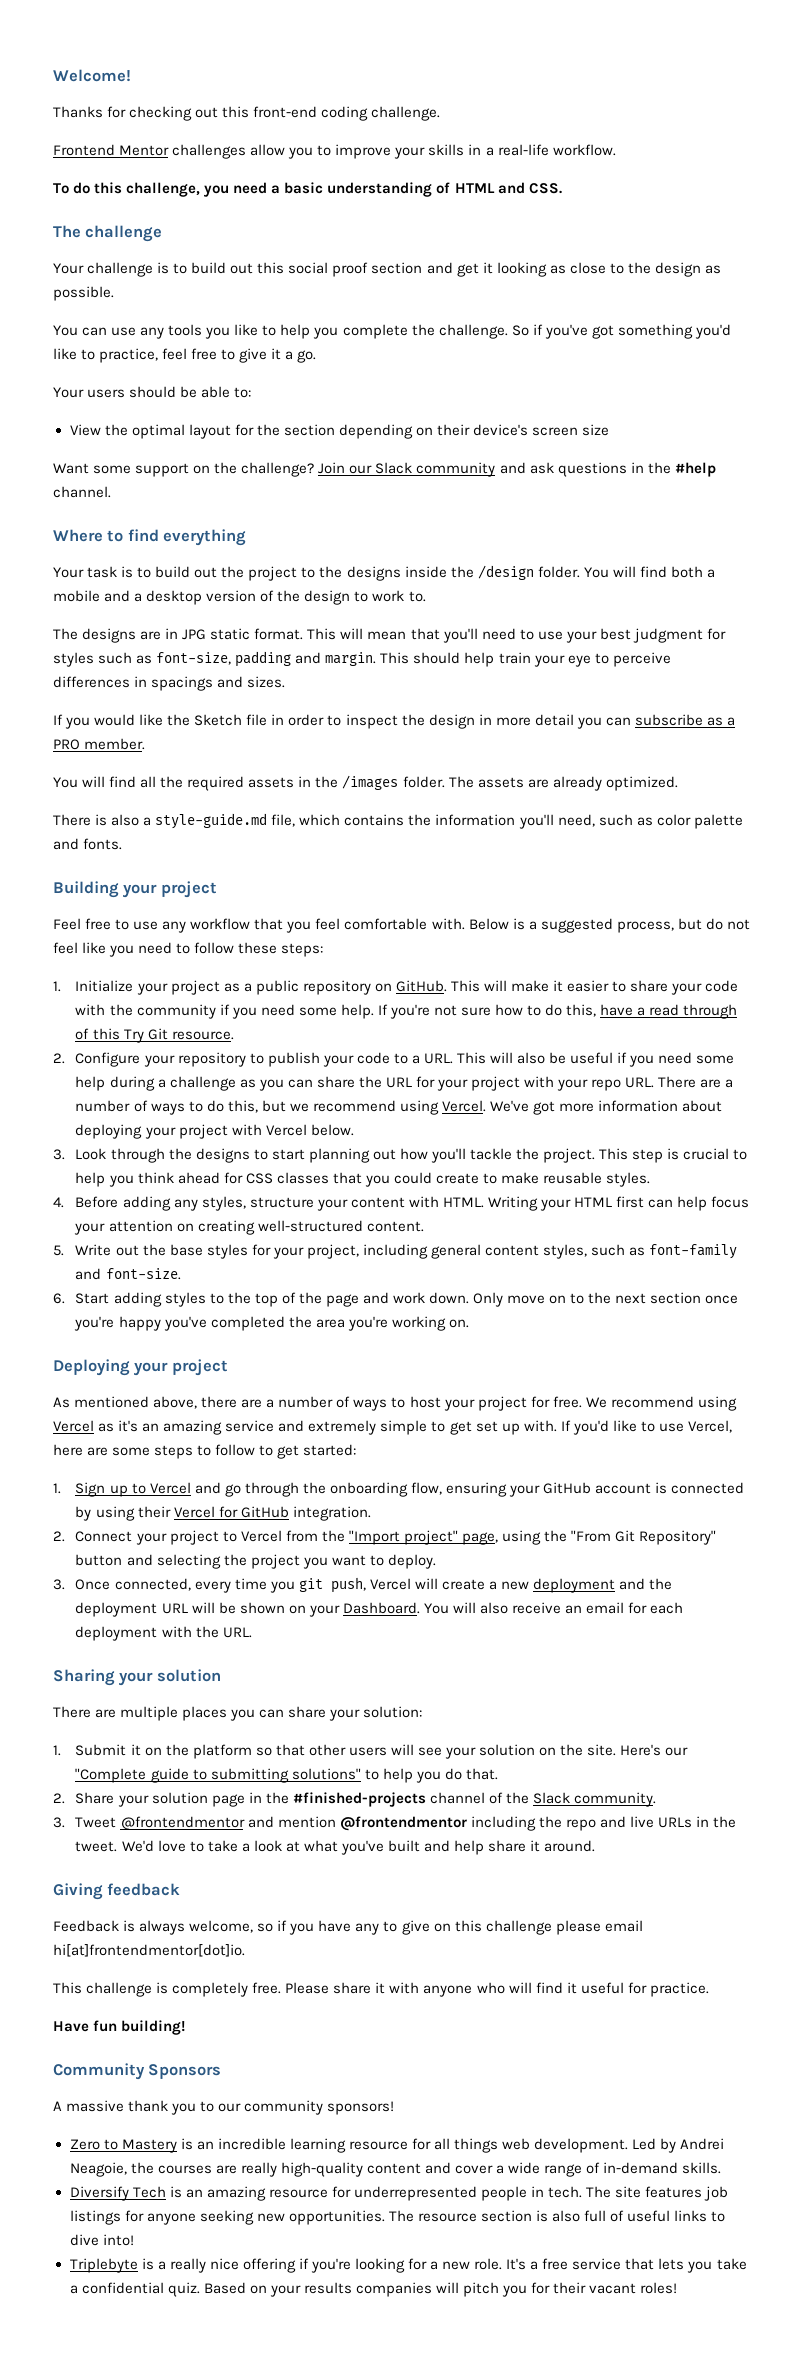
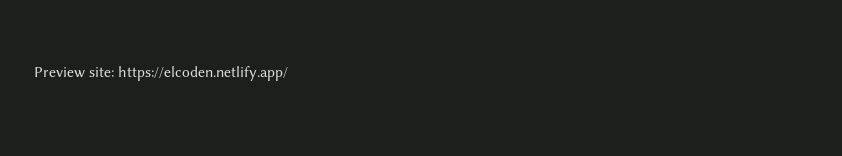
[53,69,131,82] [53,106,441,121] [53,144,616,159] [53,182,562,197] [53,225,163,242] [53,262,721,277] [53,286,114,301] [53,324,731,339] [53,348,317,363] [53,386,252,398] [69,424,610,439] [53,462,716,477] [53,486,111,498] [53,529,247,546] [53,565,715,581] [53,590,426,605] [53,628,726,643] [53,651,671,667] [53,676,286,691] [53,714,735,729] [53,738,146,750] [53,775,678,791] [53,813,743,829] [53,838,123,850] [53,881,217,898] [53,918,750,933] [53,942,324,957] [53,980,739,995] [75,1004,738,1019] [75,1028,234,1043] [53,1052,735,1067] [75,1076,734,1091] [75,1100,723,1115] [75,1124,354,1139] [53,1148,748,1163] [75,1172,651,1187] [53,1196,750,1211] [74,1220,424,1235] [53,1244,738,1259] [75,1268,181,1280] [53,1292,739,1307] [74,1316,469,1331] [53,1359,228,1376] [53,1396,737,1411] [53,1420,732,1435] [53,1444,357,1459] [53,1482,745,1497] [75,1506,371,1521] [53,1530,717,1545] [75,1554,436,1569] [53,1577,673,1593] [75,1602,684,1617] [75,1626,252,1641] [53,1669,221,1686] [53,1706,423,1721] [53,1744,689,1759] [75,1768,498,1783] [53,1792,656,1807] [53,1816,737,1831] [75,1840,596,1855] [53,1883,181,1900] [53,1920,643,1935] [53,1944,245,1957] [53,1982,709,1997] [53,2020,186,2035] [53,2063,222,2080] [53,2100,395,2115] [69,2138,725,2153] [69,2162,722,2177] [69,2186,729,2201] [69,2210,726,2225] [69,2234,134,2246] [69,2258,747,2273] [69,2282,678,2297] Welcome! // Thanks for checking out this front-end coding challenge. // Frontend Mentor challenges allow you to improve your skills in a real-life workflow. // To do this challenge, you need a basic understanding of HTML and CSS. // The challenge // Your challenge is to build out this social proof section and get it looking as close to the design as possible. // You can use any tools you like to help you complete the challenge. So if you've got something you'd like to practice, feel free to give it a go. // Your users should be able to: // View the optimal layout for the section depending on their device's screen size // Want some support on the challenge? Join our Slack community and ask questions in the #help channel. // Where to find everything // Your task is to build out the project to the designs inside the /design folder. You will find both a mobile and a desktop version of the design to work to. // The designs are in JPG static format. This will mean that you'll need to use your best judgment for styles such as font-size, padding and margin. This should help train your eye to perceive differences in spacings and sizes. // If you would like the Sketch file in order to inspect the design in more detail you can subscribe as a PRO member. // You will find all the required assets in the /images folder. The assets are already optimized. // There is also a style-guide.md file, which contains the information you'll need, such as color palette and fonts. // Building your project // Feel free to use any workflow that you feel comfortable with. Below is a suggested process, but do not feel like you need to follow these steps: // 1. Initialize your project as a public repository on GitHub. This will make it easier to share your code with the community if you need some help. If you're not sure how to do this, have a read through of this Try Git resource. // 2. Configure your repository to publish your code to a URL. This will also be useful if you need some help during a challenge as you can share the URL for your project with your repo URL. There are a number of ways to do this, but we recommend using Vercel. We've got more information about deploying your project with Vercel below. // 3. Look through the designs to start planning out how you'll tackle the project. This step is crucial to help you think ahead for CSS classes that you could create to make reusable styles. // 4. Before adding any styles, structure your content with HTML. Writing your HTML first can help focus your attention on creating well-structured content. // 5. Write out the base styles for your project, including general content styles, such as font-family and font-size. // 6. Start adding styles to the top of the page and work down. Only move on to the next section once you're happy you've completed the area you're working on. // Deploying your project // As mentioned above, there are a number of ways to host your project for free. We recommend using Vercel as it's an amazing service and extremely simple to get set up with. If you'd like to use Vercel, here are some steps to follow to get started: // 1. Sign up to Vercel and go through the onboarding flow, ensuring your GitHub account is connected by using their Vercel for GitHub integration. // 2. Connect your project to Vercel from the "Import project" page, using the "From Git Repository" button and selecting the project you want to deploy. // 3. Once connected, every time you git push, Vercel will create a new deployment and the deployment URL will be shown on your Dashboard. You will also receive an email for each deployment with the URL. // Sharing your solution // There are multiple places you can share your solution: // 1. Submit it on the platform so that other users will see your solution on the site. Here's our "Complete guide to submitting solutions" to help you do that. // 2. Share your solution page in the #finished-projects channel of the Slack community. // 3. Tweet @frontendmentor and mention @frontendmentor including the repo and live URLs in the tweet. We'd love to take a look at what you've built and help share it around. // Giving feedback // Feedback is always welcome, so if you have any to give on this challenge please email hi[at]frontendmentor[dot]io. // This challenge is completely free. Please share it with anyone who will find it useful for practice. // Have fun building! // Community Sponsors // A massive thank you to our community sponsors! // Zero to Mastery is an incredible learning resource for all things web development. Led by Andrei Neagoie, the courses are really high-quality content and cover a wide range of in-demand skills. // Diversify Tech is an amazing resource for underrepresented people in tech. The site features job listings for anyone seeking new opportunities. The resource section is also full of useful links to dive into! // Triplebyte is a really nice offering if you're looking for a new role. It's a free service that lets you take a confidential quiz. Based on your results companies will pitch you for their vacant roles! -> [34,66,289,81] Preview site: https://elcoden.netlify.app/

